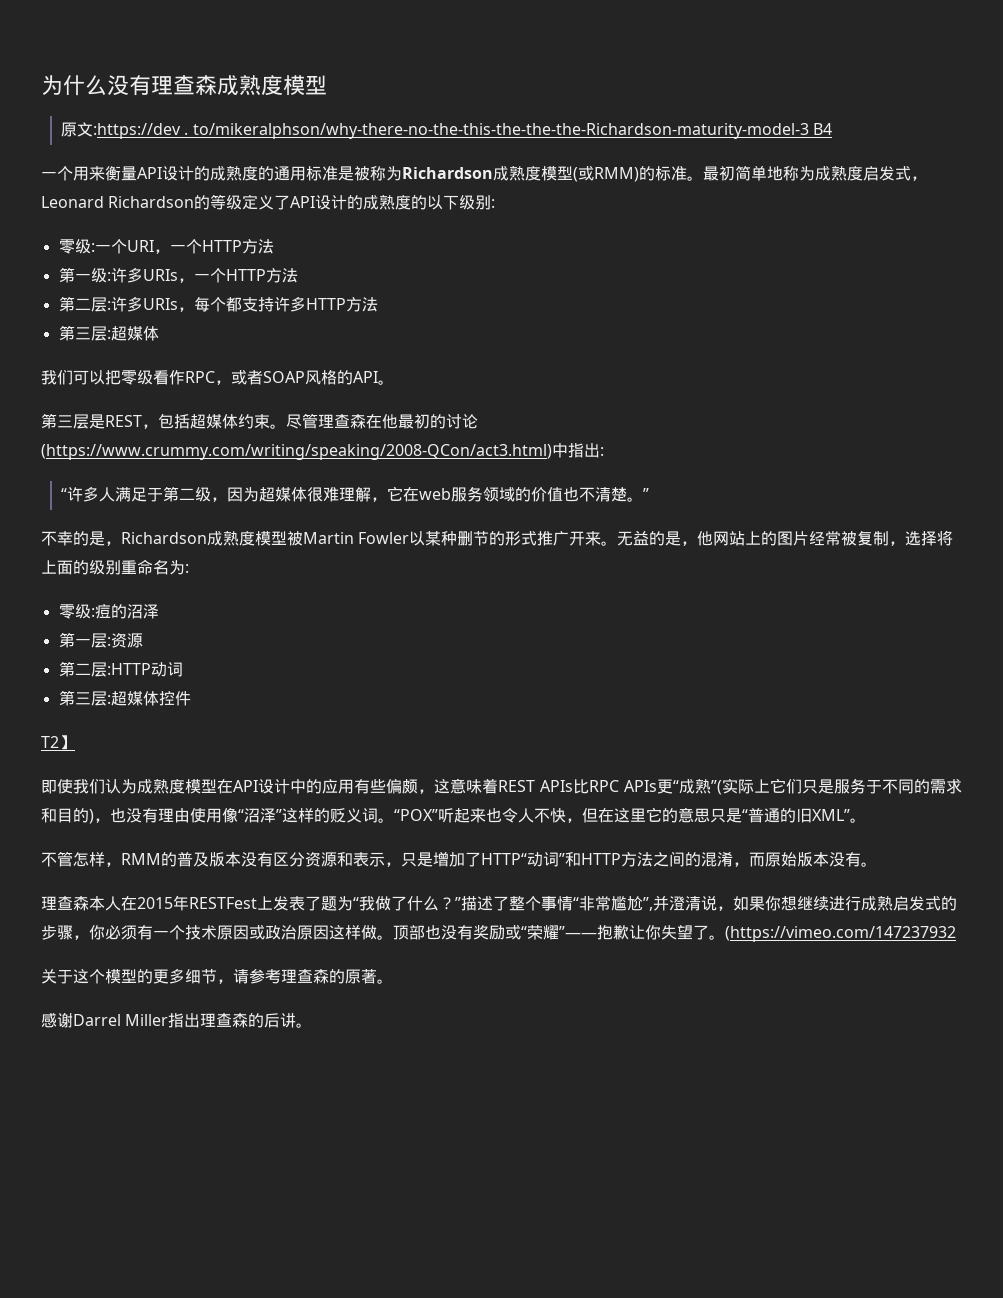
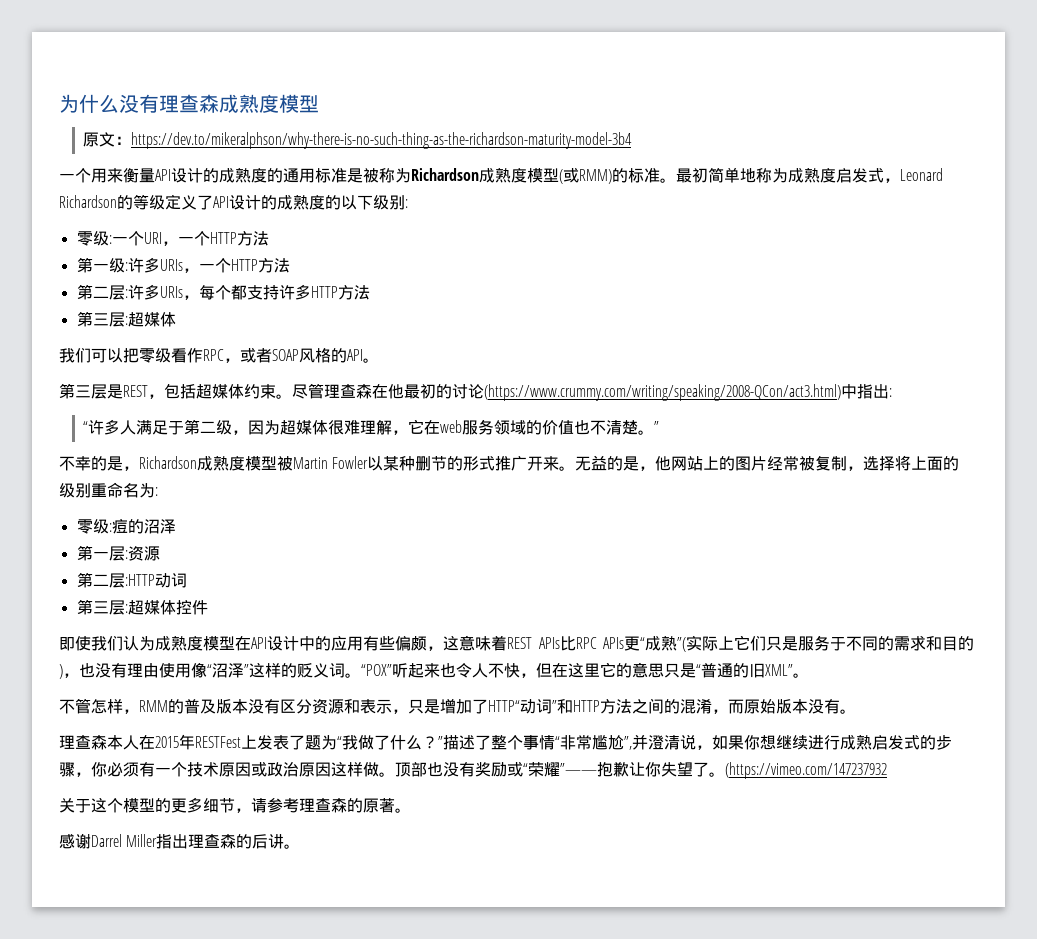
[92,123,832,139] :https://dev . to/mikeralphson/why-there-no-the-this-the-the-the-Richardson-maturity-model-3 B4 -> [115,132,633,149] ：https://dev.to/mikeralphson/why-there-is-no-such-thing-as-the-richardson-maturity-model-3b4
[41,735,75,750] // T2】 -> (208, 607) none

